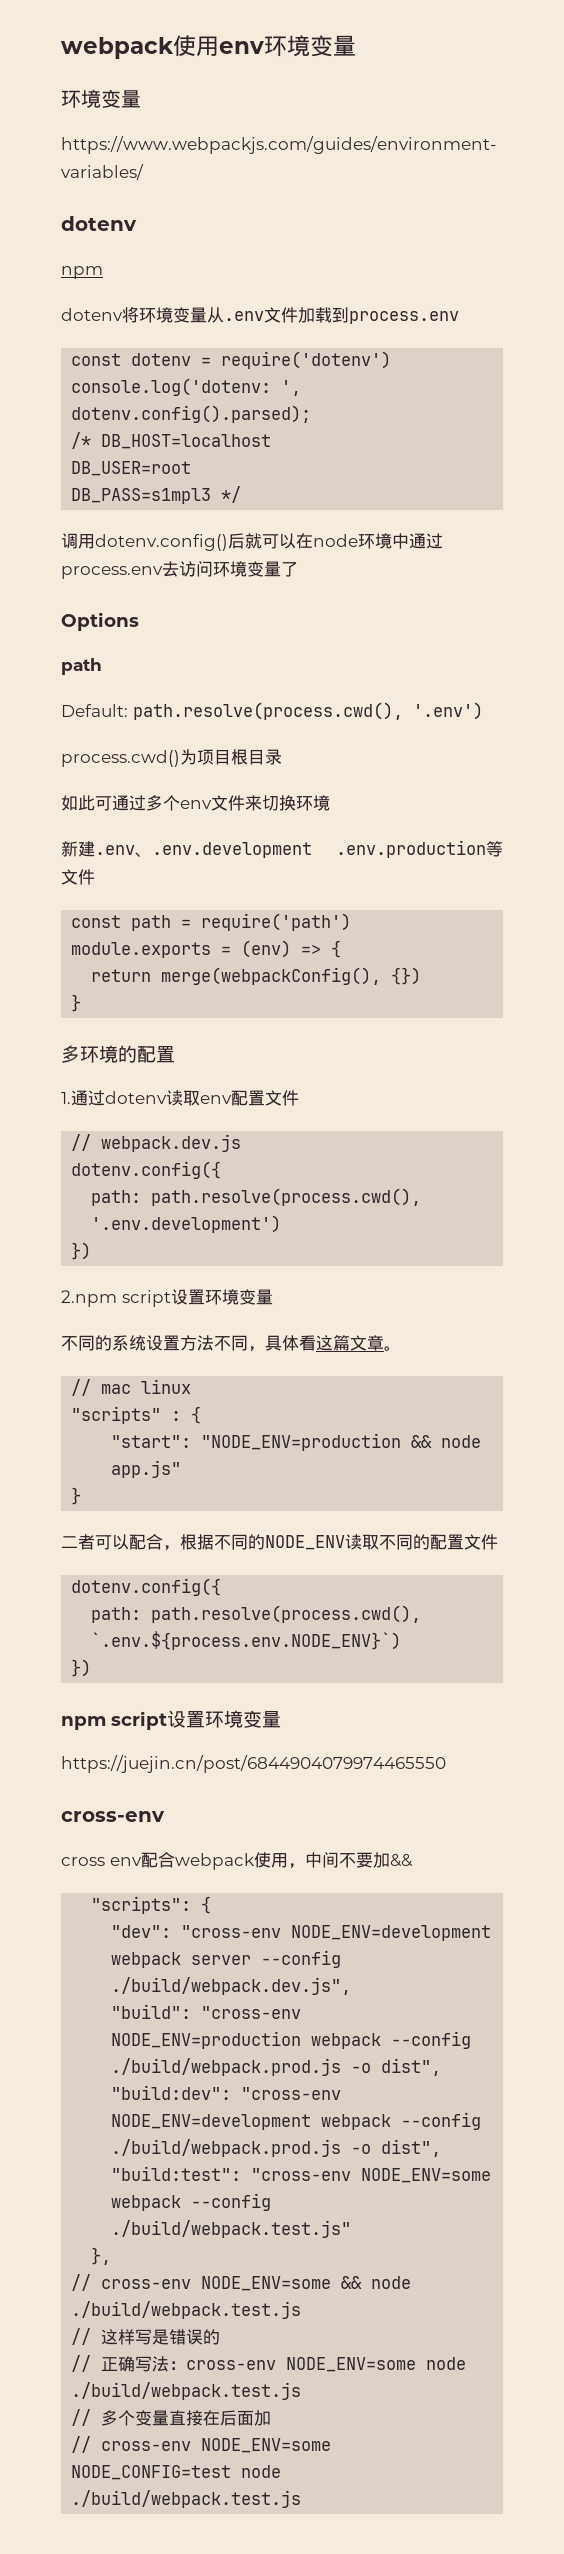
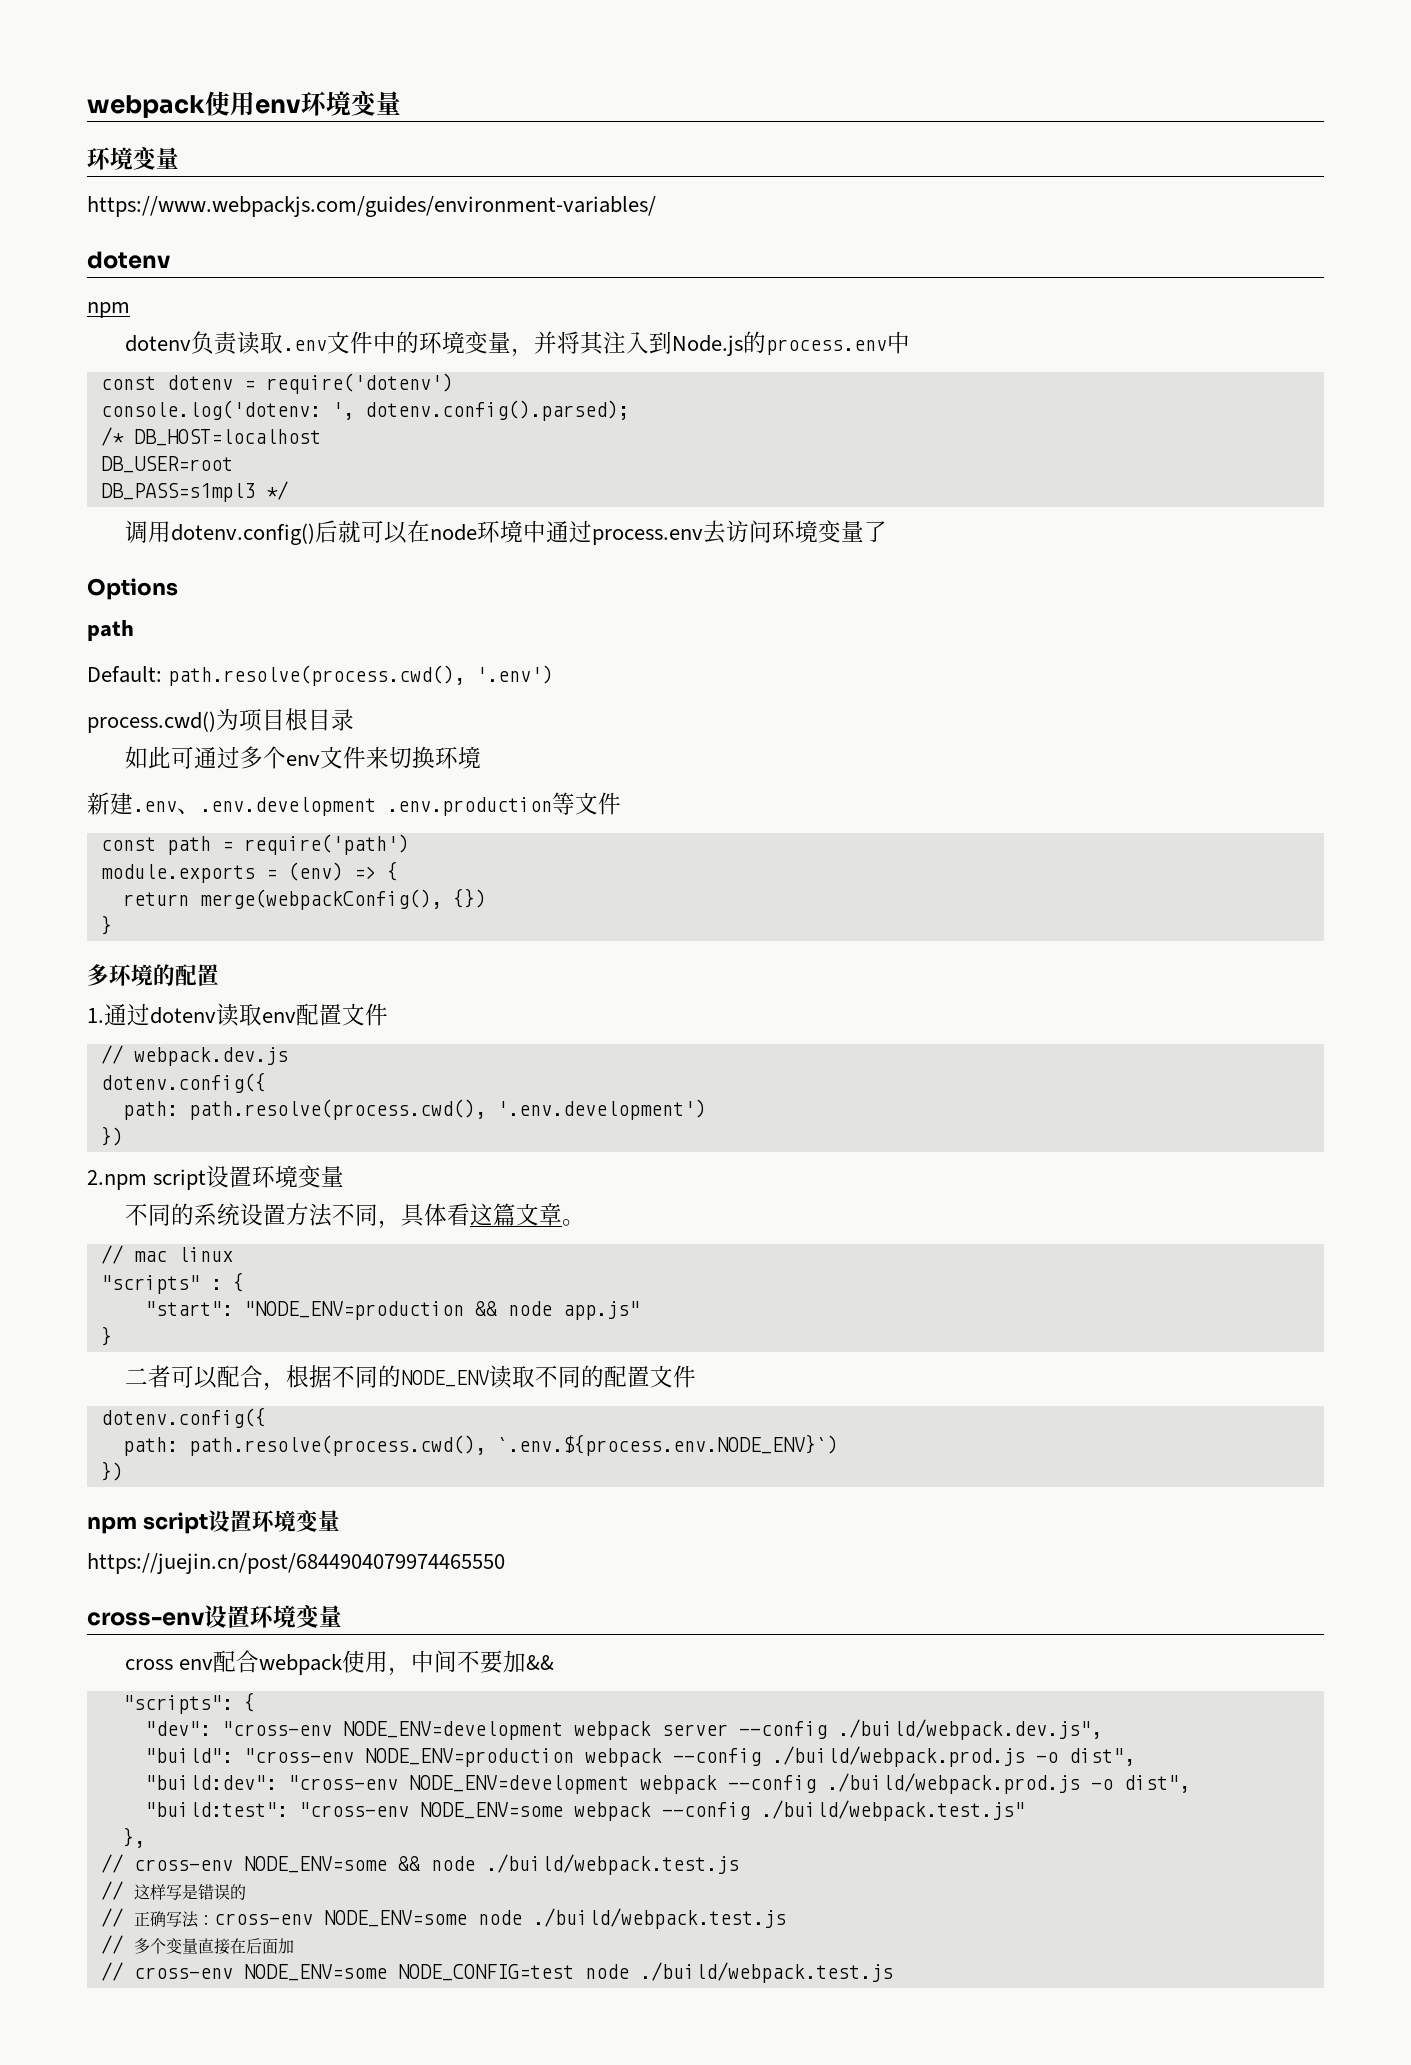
[122,307,459,324] 将环境变量从.env文件加载到process.env -> [191,331,911,357] 负责读取.env文件中的环境变量，并将其注入到Node.js的process.env中
(165, 1816) none -> [204,1605,342,1628] 设置环境变量

